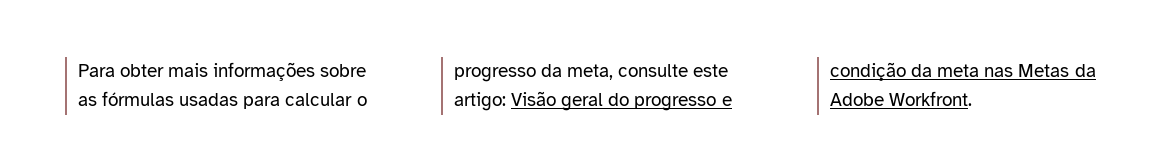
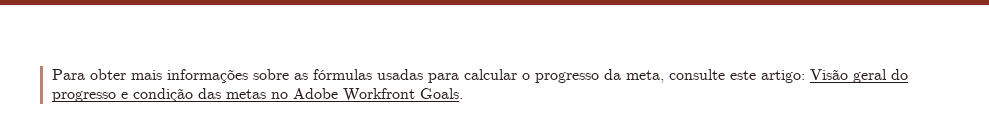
[911,64,1096,77] [829,91,973,106] da meta nas Metas da Adobe Workfront. -> [197,88,463,102] das metas no Adobe Workfront Goals.

